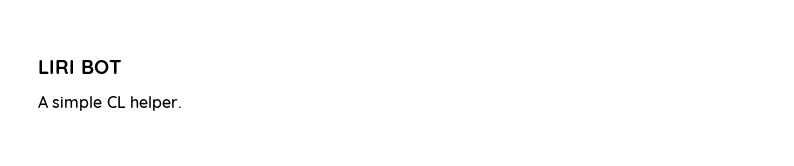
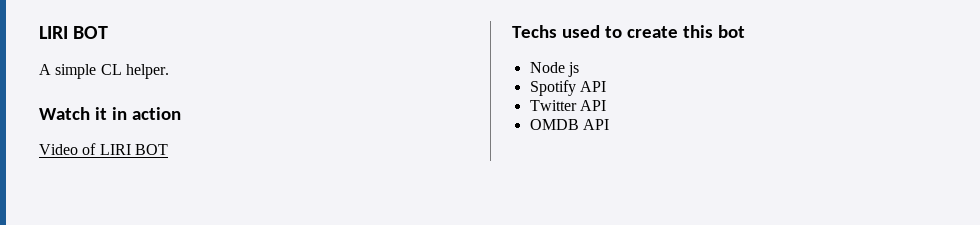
(182, 103) none -> [39,107,181,120] [39,143,168,155] [512,25,745,38] [529,62,579,77] [529,80,606,96] [529,100,606,111] [529,119,609,130] // Watch it in action // Video of LIRI BOT // Techs used to create this bot // Node js // Spotify API // Twitter API // OMDB API

